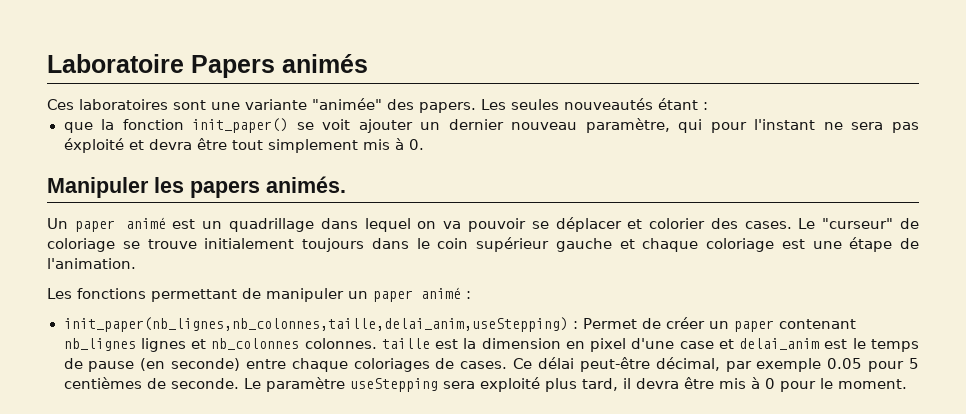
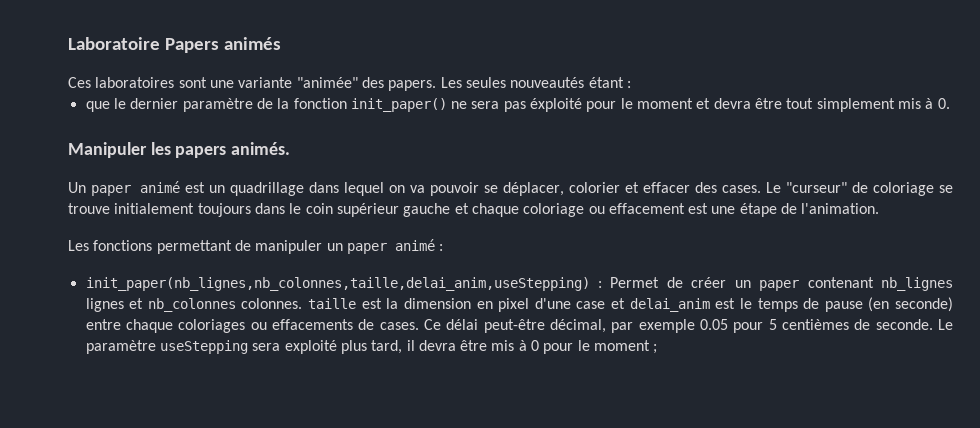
[101,118,816,133] la fonction init_paper() se voit ajouter un dernier nouveau paramètre, qui pour l'instant -> [113,98,447,112] le dernier paramètre de la fonction init_paper()
(124, 145) none -> [586,98,694,112] pour le moment
[555,217,706,232] déplacer et colorier -> [503,182,691,196] déplacer, colorier et effacer
(774, 245) none -> [588,203,685,214] ou effacement
(430, 365) none -> [250,319,353,330] ou effacements
[837,379,907,389] moment. -> [594,340,658,354] moment ;

